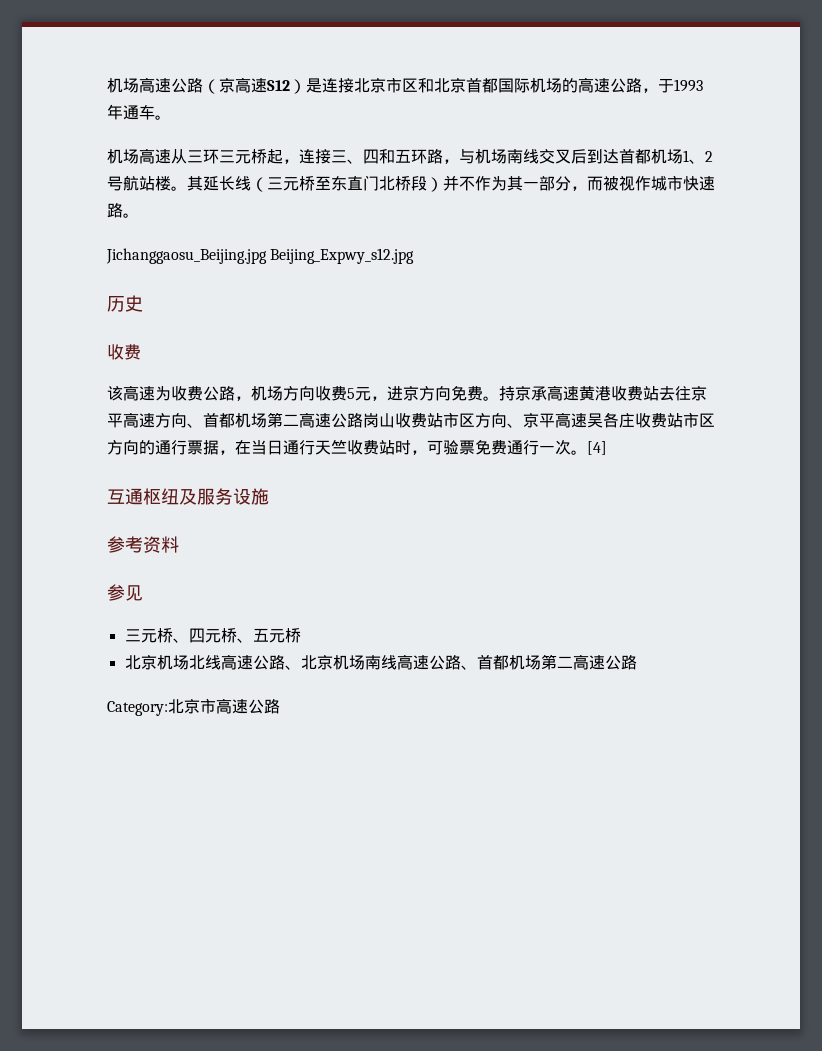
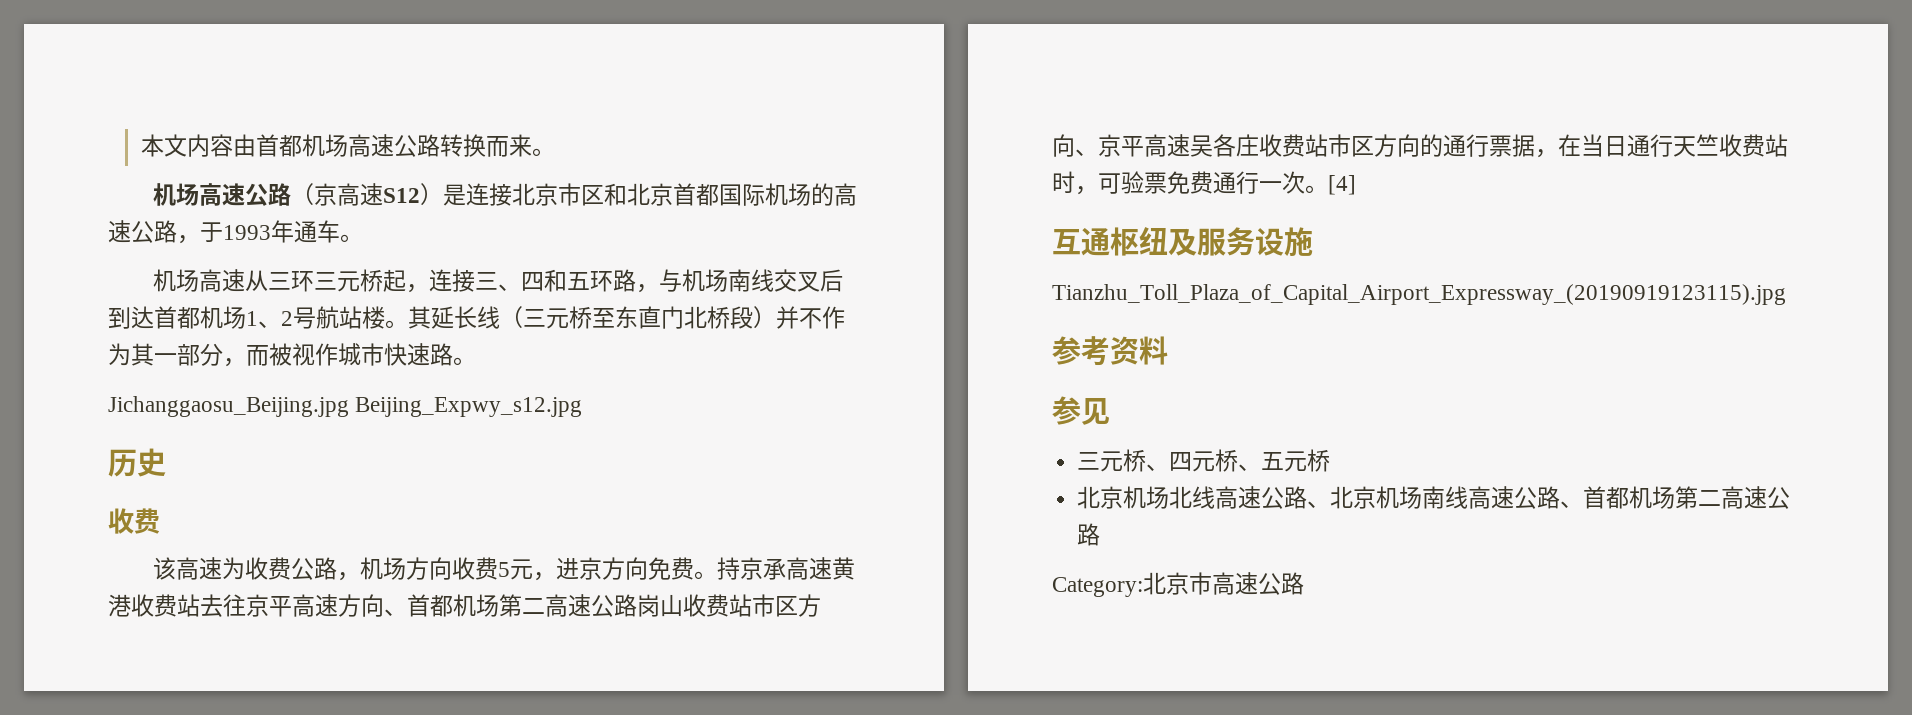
(107, 85) none -> [140,134,555,157] 本文内容由首都机场高速公路转换而来。 //
(269, 496) none -> [1052,284,1786,305] // Tianzhu_Toll_Plaza_of_Capital_Airport_Expressway_(20190919123115).jpg

